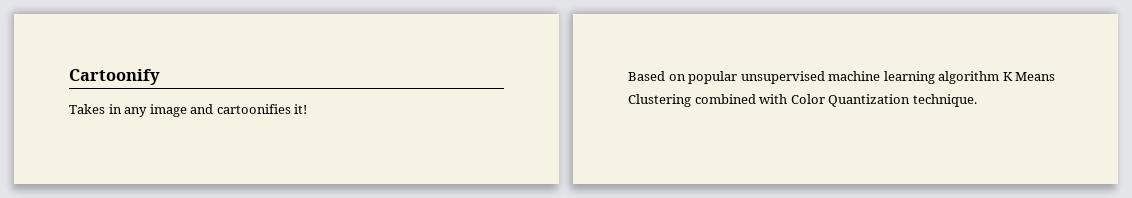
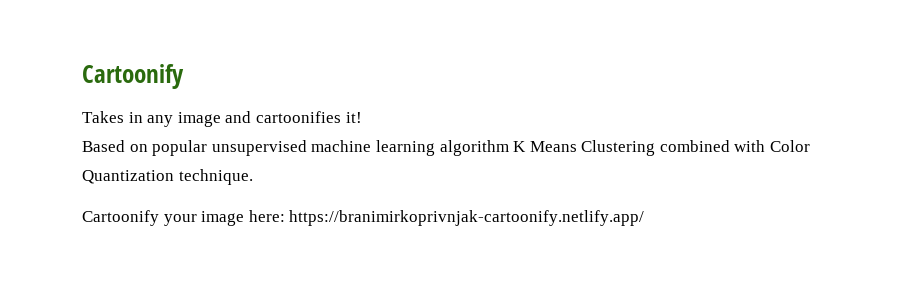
(977, 100) none -> [82,210,645,226] // Cartoonify your image here: https://branimirkoprivnjak-cartoonify.netlify.app/

